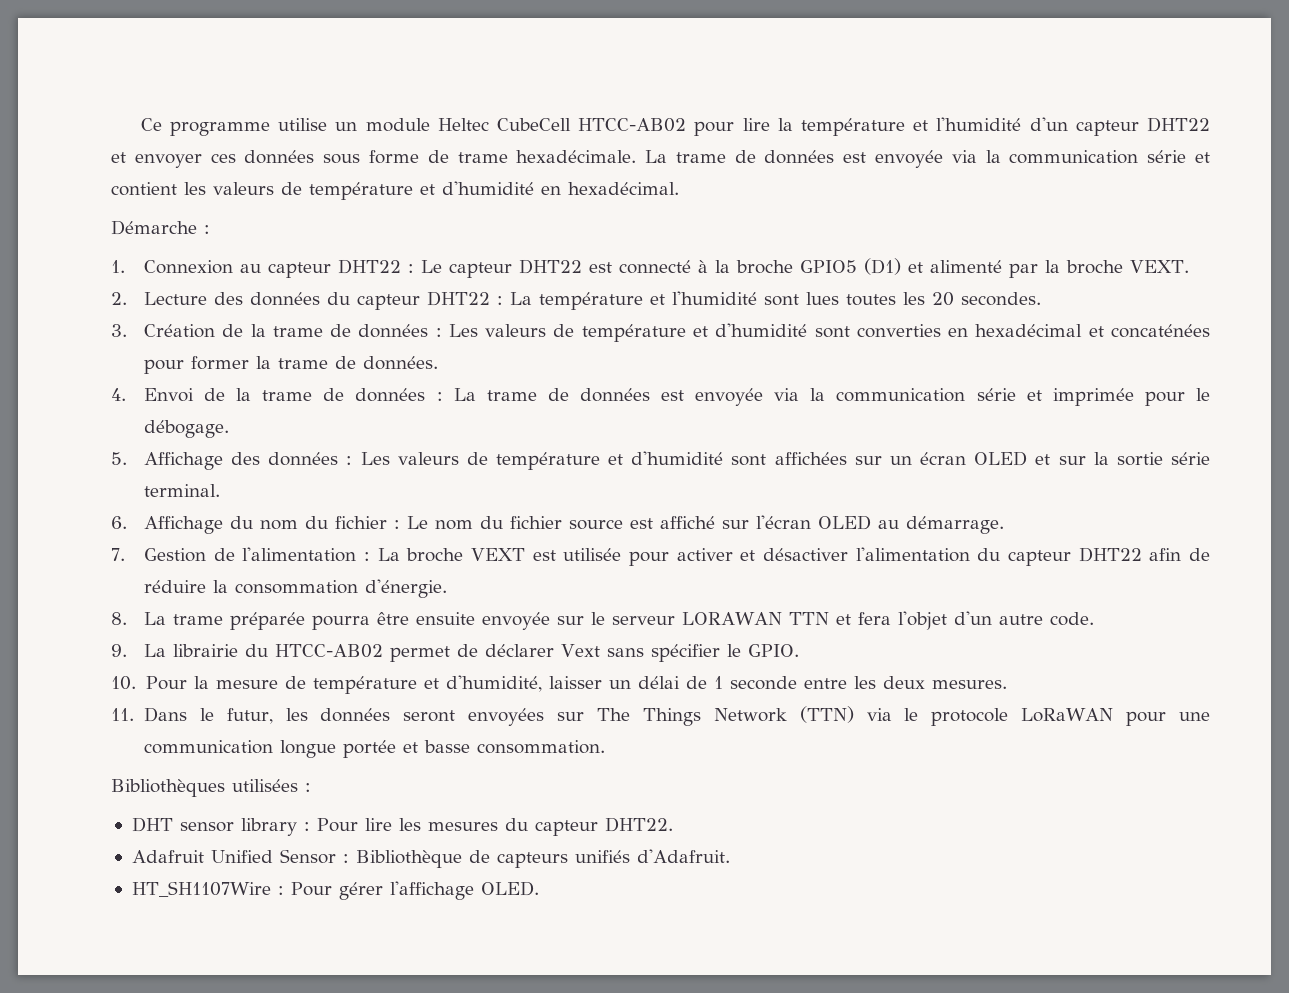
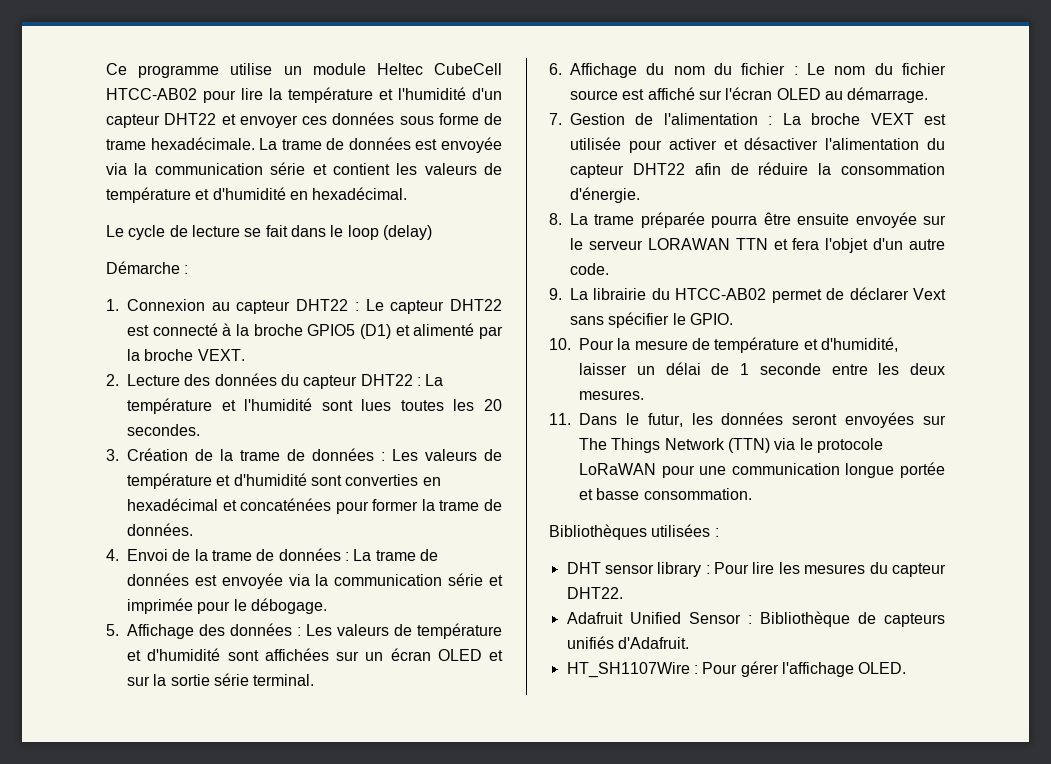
(679, 188) none -> [106,225,432,240] // Le cycle de lecture se fait dans le loop (delay)

